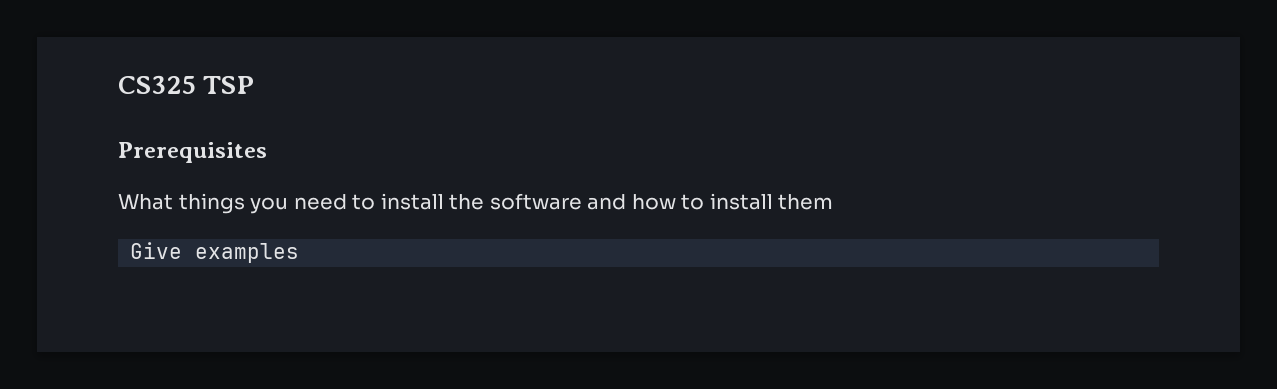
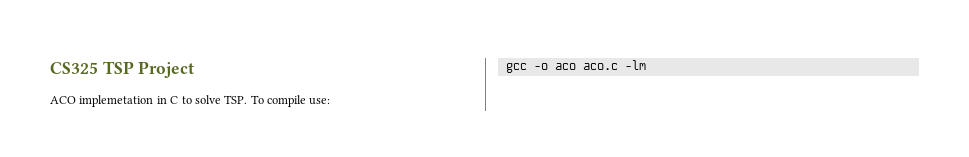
[118,142,267,163] [118,193,834,214] [130,242,300,263] // Prerequisites // What things you need to install the software and how to install them // Give examples -> [138,61,195,78] [50,95,331,107] [505,60,646,73] Project // ACO implemetation in C to solve TSP. To compile use: // gcc -o aco aco.c -lm

